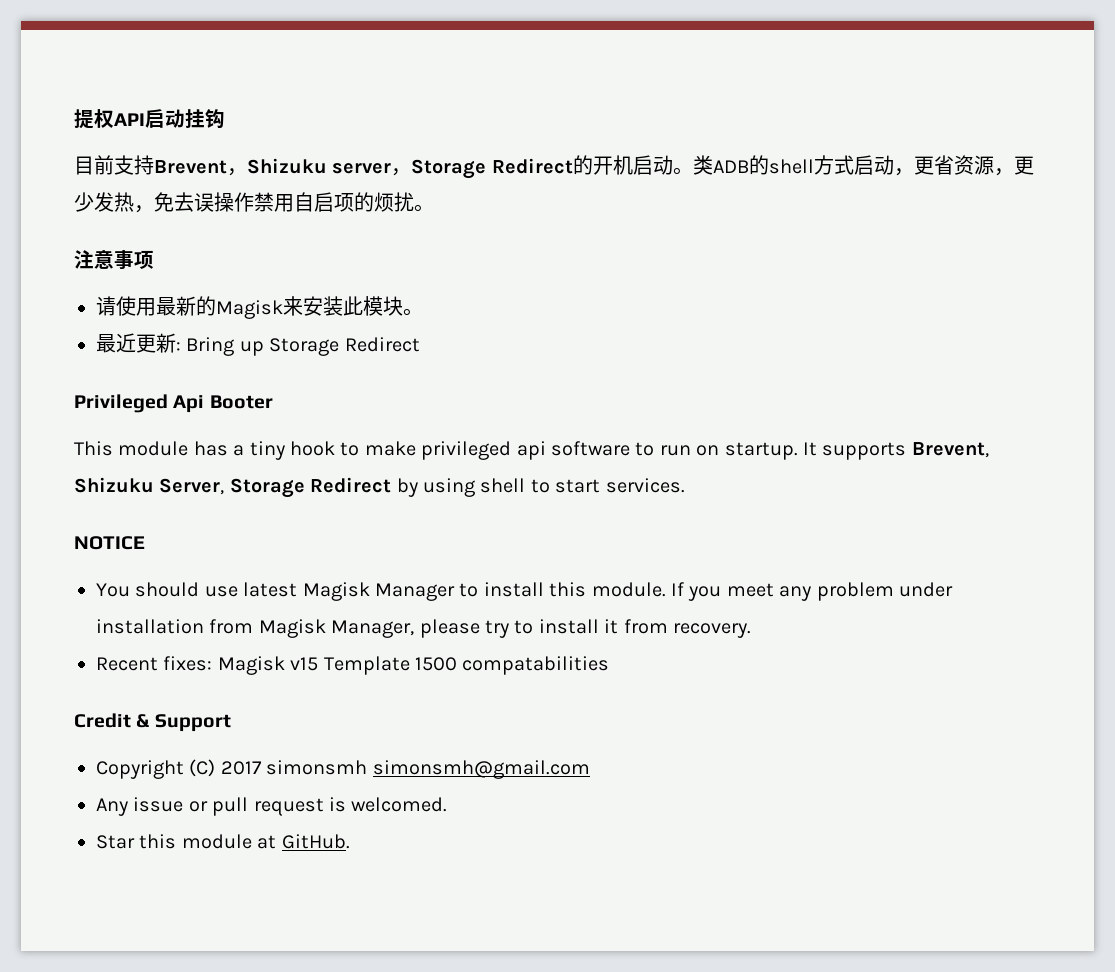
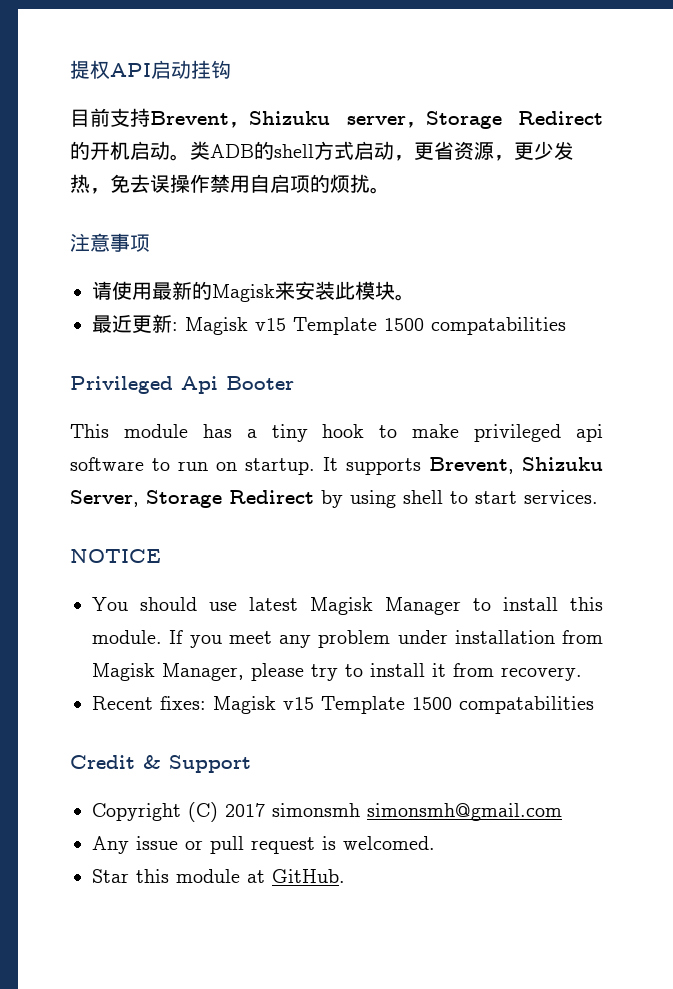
[186,337,420,356] Bring up Storage Redirect -> [185,317,566,335] Magisk v15 Template 1500 compatabilities

